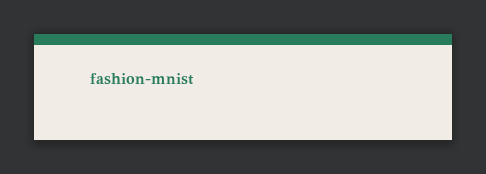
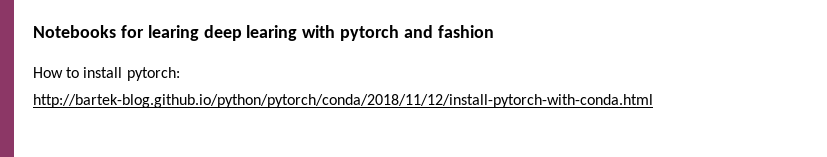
[90,73,194,85] fashion-mnist -> [33,25,494,41] [33,67,180,81] [33,94,653,108] Notebooks for learing deep learing with pytorch and fashion // How to install pytorch: http://bartek-blog.github.io/python/pytorch/conda/2018/11/12/install-pytorch-with-conda.html

